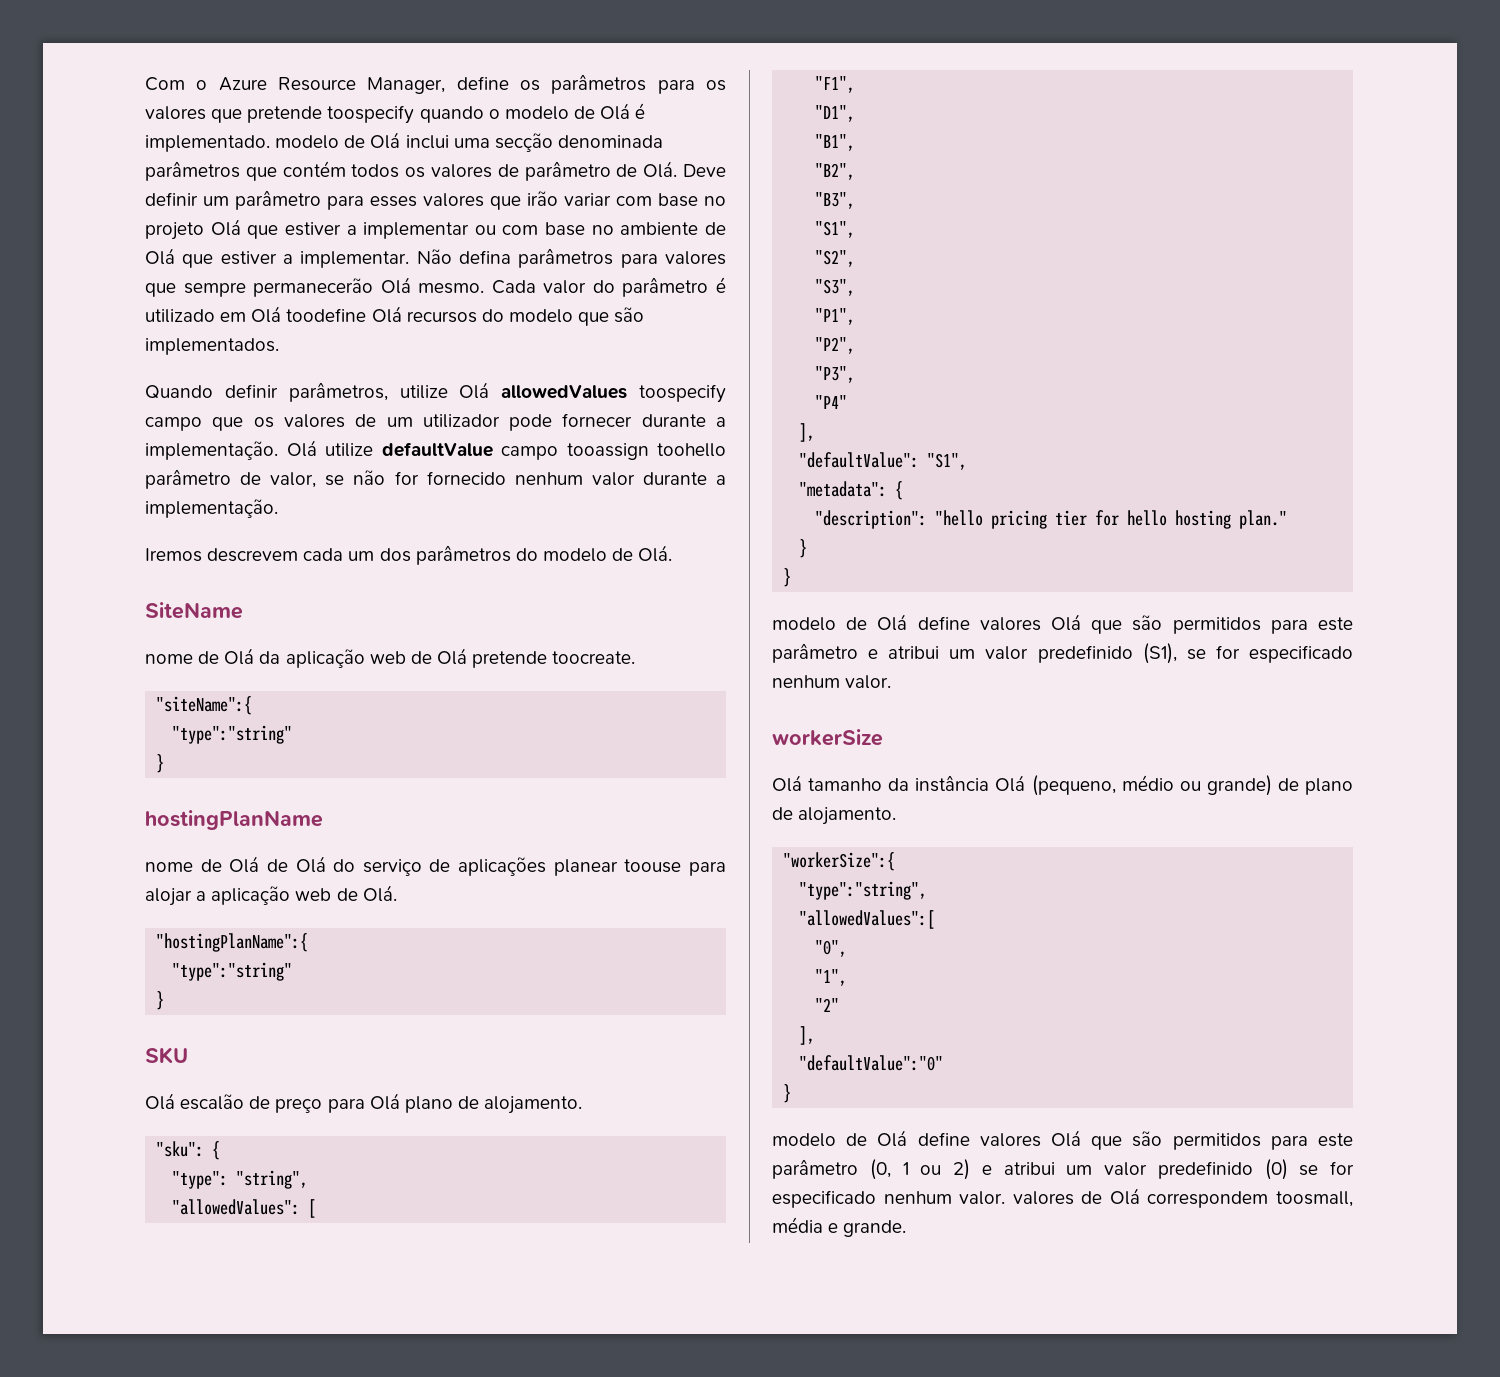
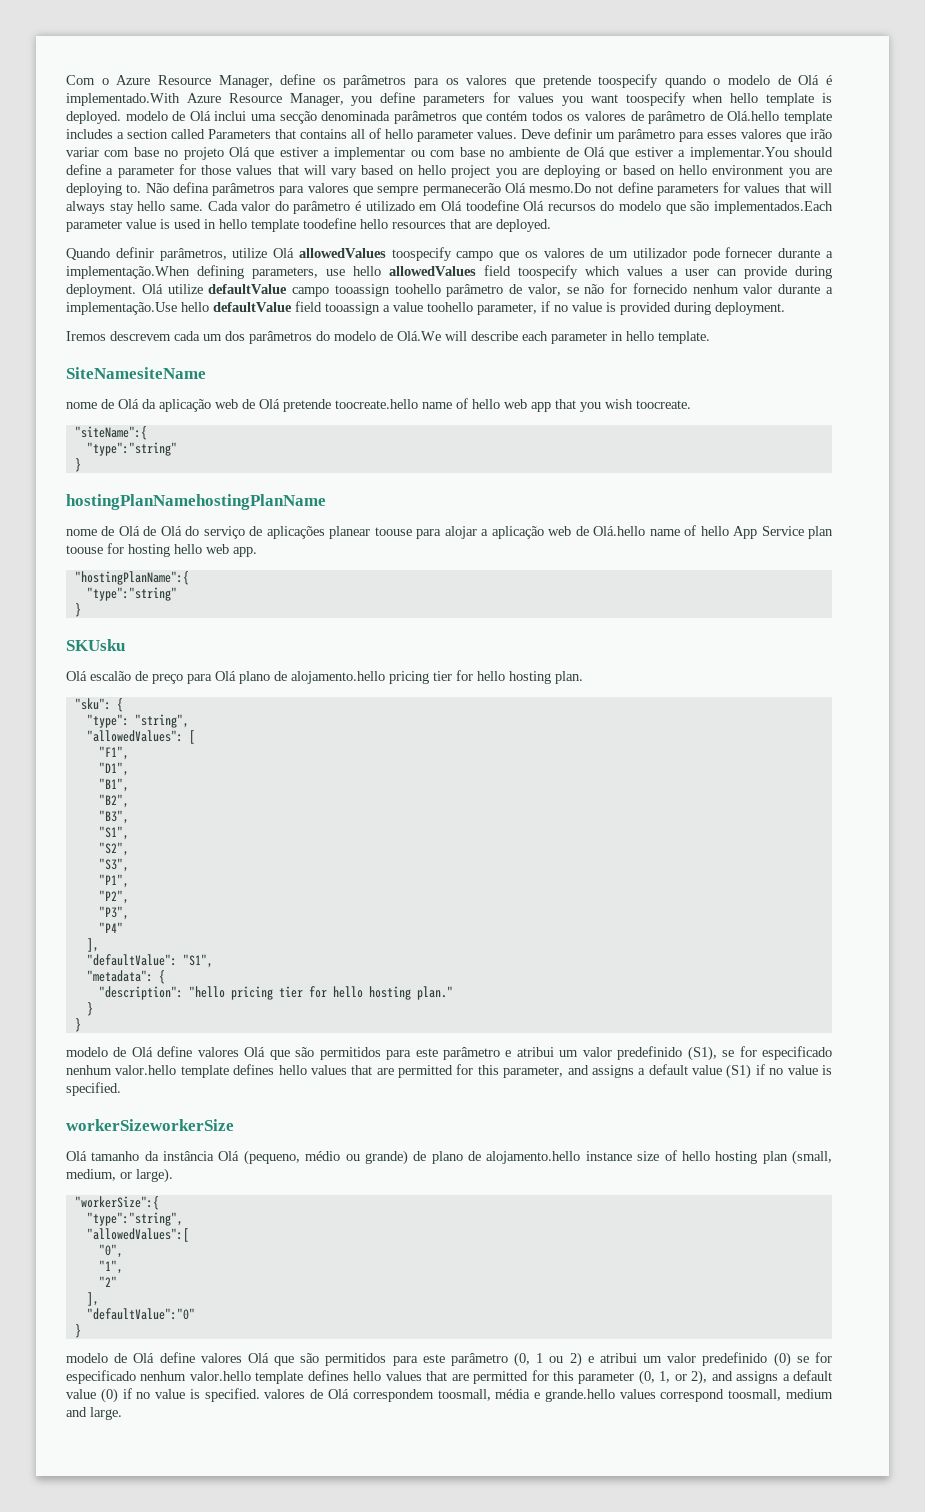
[145,135,270,152] implementado. -> [66,92,833,106] [66,111,121,124] implementado.With Azure Resource Manager, you define parameters for values you want toospecify when hello template is deployed.
[643,161,678,178] Olá. -> [727,111,832,124] [66,128,517,142] Olá.hello template includes a section called Parameters that contains all of hello parameter values.
[300,251,410,268] implementar. -> [689,147,834,160] [66,164,832,178] [66,183,142,196] implementar.You should define a parameter for those values that will vary based on hello project you are deploying or based on hello environment you are deploying to.
[418,283,485,294] mesmo. -> [529,182,833,196] [66,201,203,214] mesmo.Do not define parameters for values that will always stay hello same.
[145,338,279,355] implementados. -> [714,201,834,214] [66,218,551,232] implementados.Each parameter value is used in hello template toodefine hello resources that are deployed.
[145,441,278,460] implementação. -> [66,265,832,279] [66,284,136,297] implementação.When defining parameters, use hello allowedValues field toospecify which values a user can provide during deployment.
[145,499,278,518] implementação. -> [66,301,785,315] implementação.Use hello defaultValue field tooassign a value toohello parameter, if no value is provided during deployment.
[638,545,673,562] [145,602,243,619] Olá. // SiteName -> [397,331,710,344] [66,367,206,379] Olá.We will describe each parameter in hello template. // SiteNamesiteName
(548, 659) none -> [335,398,633,412] toocreate.hello name of hello web app that you wish
[145,810,323,830] hostingPlanName -> [66,494,326,510] hostingPlanNamehostingPlanName
[362,885,397,902] Olá. -> [593,525,833,539] [66,543,257,557] Olá.hello name of hello App Service plan toouse for hosting hello web app.
[145,1047,188,1064] SKU -> [66,639,125,651] SKUsku
[484,1096,583,1114] alojamento. -> [291,670,583,684] alojamento.hello pricing tier for hello hosting plan.
[845,675,892,689] [772,729,883,746] valor. // workerSize -> [115,1064,833,1079] [66,1082,121,1096] [66,1119,234,1131] valor.hello template defines hello values that are permitted for this parameter, and assigns a default value (S1) if no value is specified. // workerSizeworkerSize
[798,807,897,825] alojamento. -> [486,1150,832,1165] [66,1168,173,1183] alojamento.hello instance size of hello hosting plan (small, medium, or large).
[959,1191,1006,1205] valor. -> [189,1370,833,1385] [66,1388,260,1403] valor.hello template defines hello values that are permitted for this parameter (0, 1, or 2), and assigns a default value (0) if no value is specified.
[843,1220,907,1237] grande. -> [544,1389,834,1402] [66,1407,122,1420] grande.hello values correspond toosmall, medium and large.

